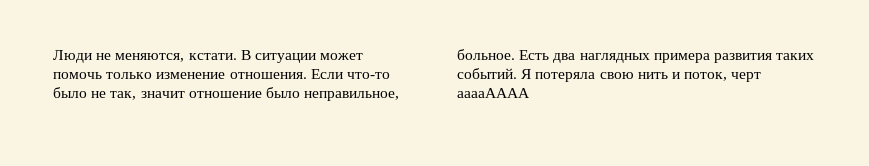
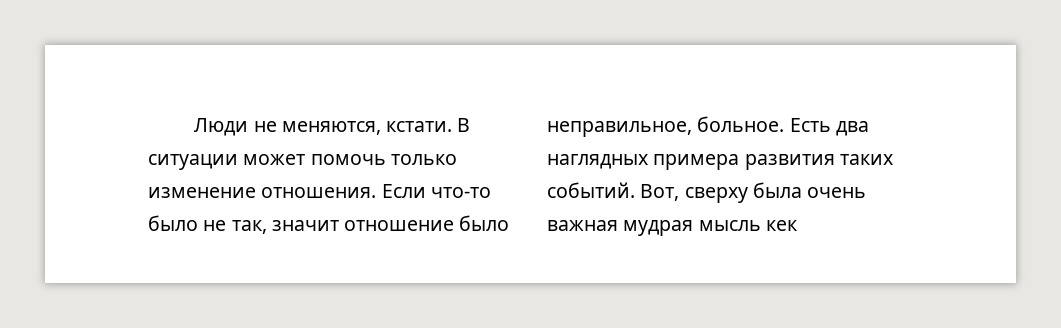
[521,69,762,82] [457,88,530,98] Я потеряла свою нить и поток, черт ааааАААА -> [640,182,867,203] [547,220,798,236] Вот, сверху была очень важная мудрая мысль кек

